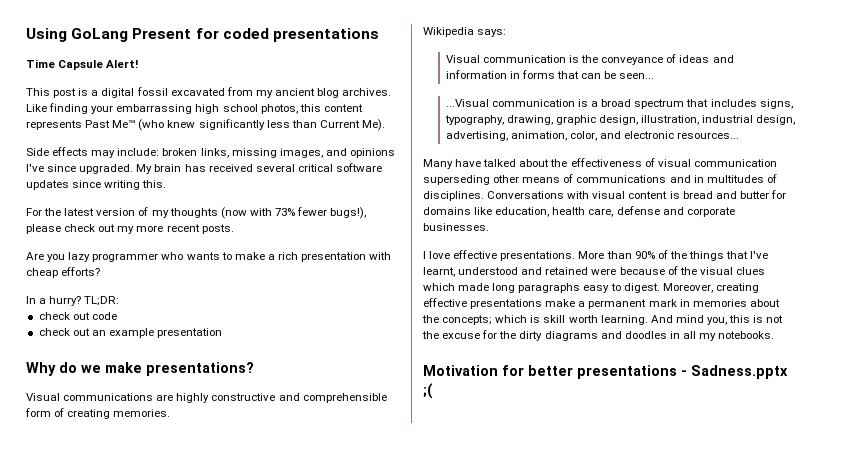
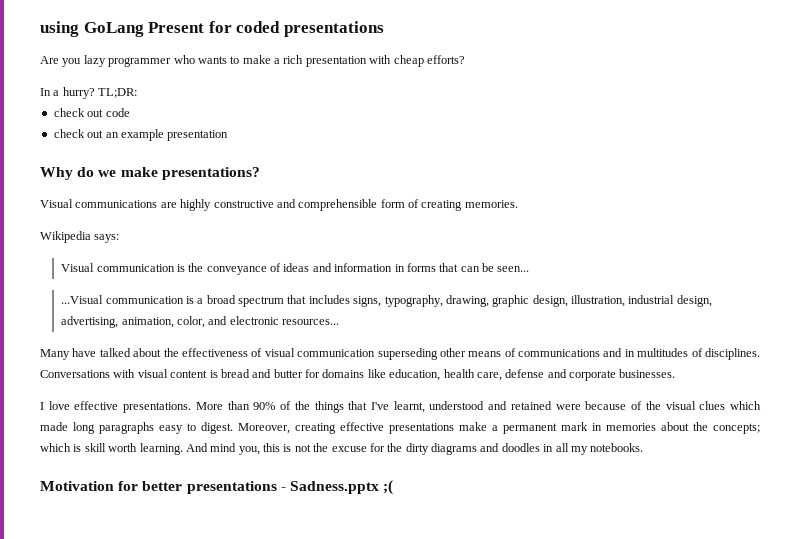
[26,28,67,42] Using -> [40,21,79,37] using
[26,59,139,70] [26,87,392,98] [26,103,363,114] [26,119,385,131] [26,147,395,158] [26,163,382,174] [26,180,167,190] [26,207,367,219] [26,224,234,234] // Time Capsule Alert! // This post is a digital fossil excavated from my ancient blog archives. Like finding your embarrassing high school photos, this content represents Past Me™ (who knew significantly less than Current Me). // Side effects may include: broken links, missing images, and opinions I've since upgraded. My brain has received several critical software updates since writing this. // For the latest version of my thoughts (now with 73% fewer bugs!), please check out my more recent posts. -> (384, 29) none

